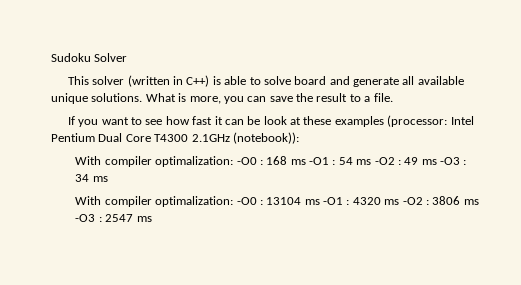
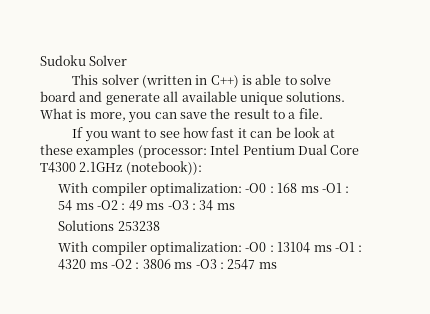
(108, 179) none -> [58,220,160,231] // Solutions 253238

